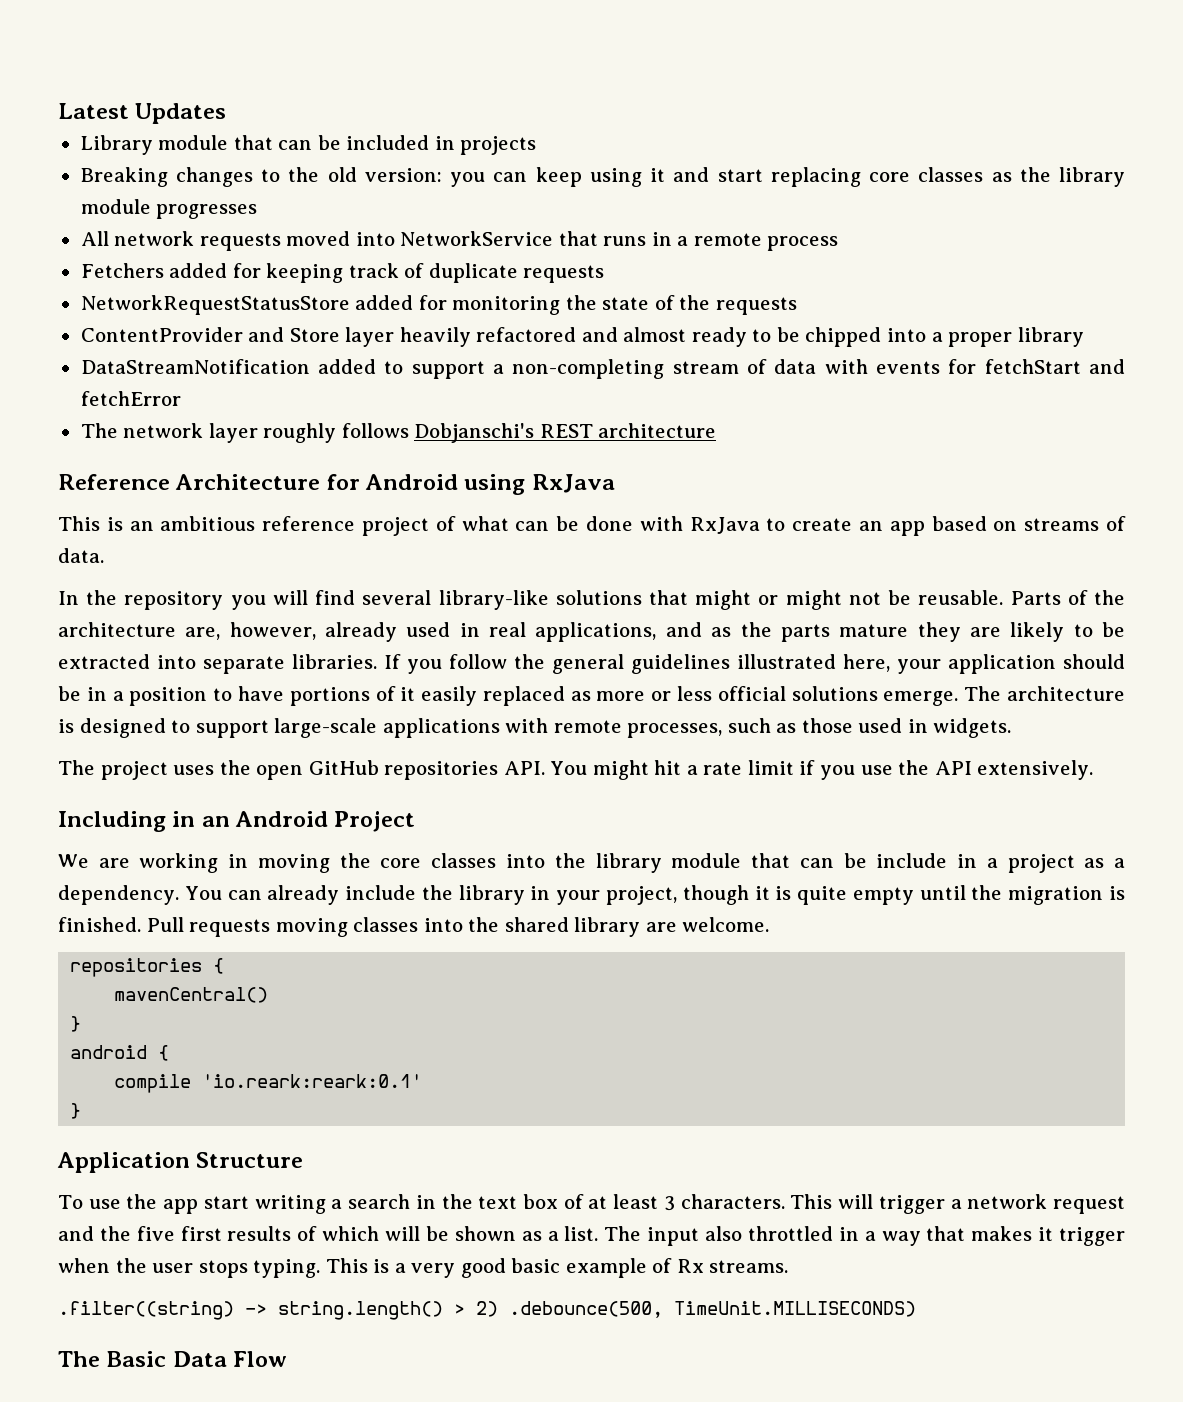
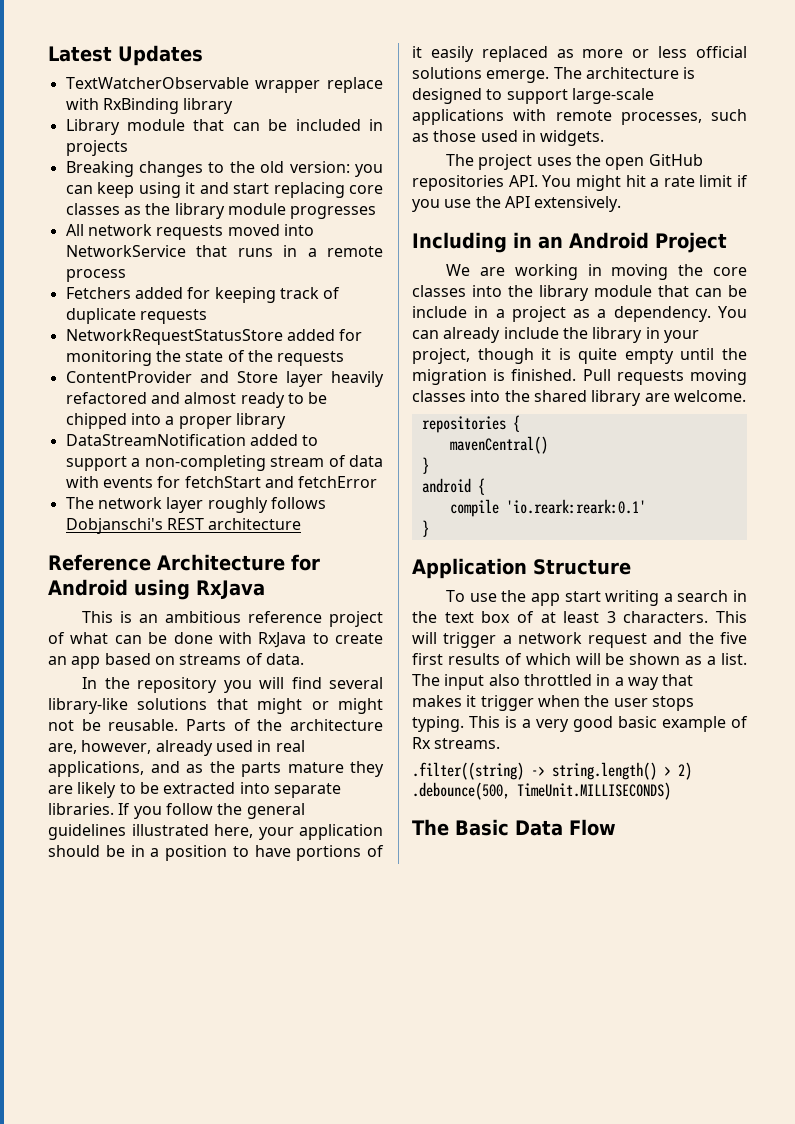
(227, 113) none -> [65,77,383,93] [65,98,234,114] // TextWatcherObservable wrapper replace with RxBinding library

